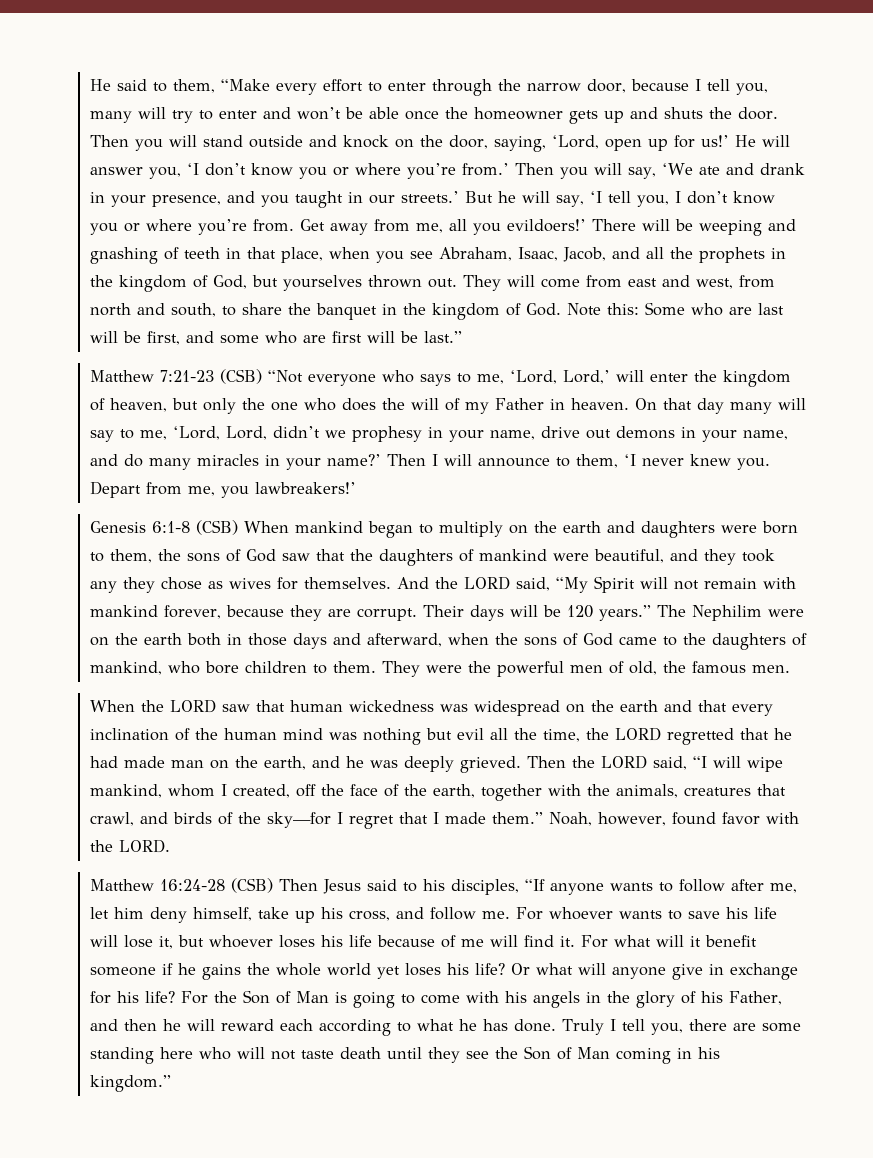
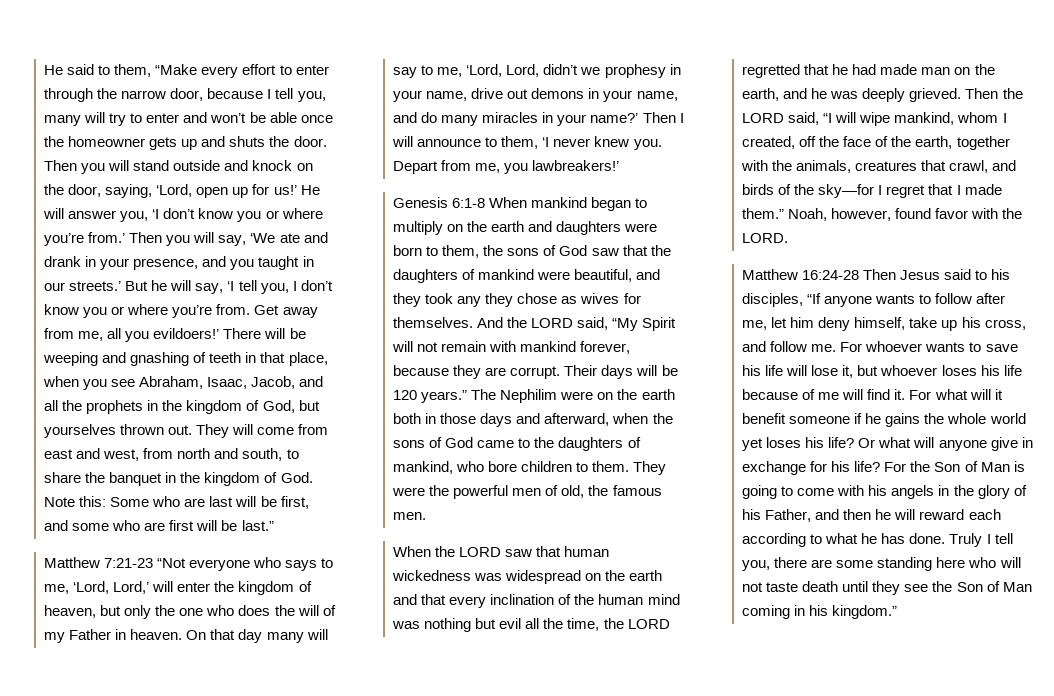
[219,369,262,384] (CSB) -> (154, 563) none
[195,520,238,535] (CSB) -> (486, 203) none
[230,878,273,893] (CSB) -> (860, 275) none

